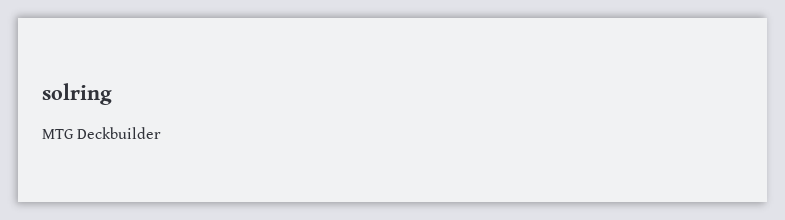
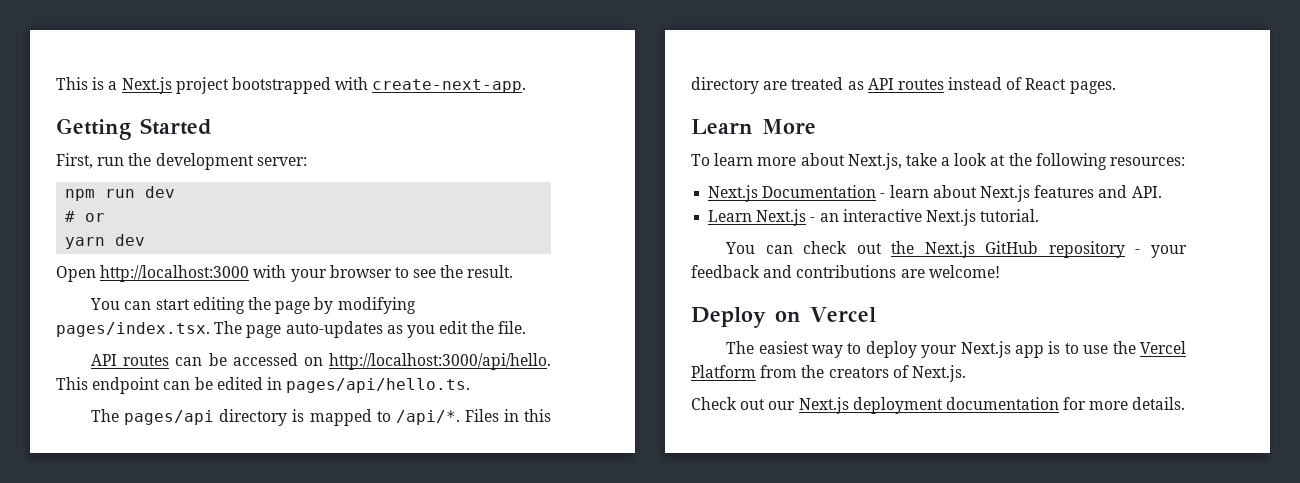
[42,83,112,105] [42,127,162,139] solring // MTG Deckbuilder -> [56,77,527,94] [56,118,212,140] [56,153,307,170] [65,186,176,201] [65,211,106,222] [65,234,146,249] [56,265,514,282] [90,297,416,314] [56,321,527,338] [91,353,551,370] [56,377,471,394] [91,409,551,426] [691,77,1116,94] [691,119,816,134] [691,153,1186,170] [708,185,1162,202] [708,209,1040,226] [725,241,1187,258] [691,265,1000,278] [691,307,876,328] [726,341,1187,358] [691,365,966,382] [691,397,1186,414] This is a Next.js project bootstrapped with create-next-app. // Getting Started // First, run the development server: // npm run dev // # or // yarn dev // Open http://localhost:3000 with your browser to see the result. // You can start editing the page by modifying pages/index.tsx. The page auto-updates as you edit the file. // API routes can be accessed on http://localhost:3000/api/hello. This endpoint can be edited in pages/api/hello.ts. // The pages/api directory is mapped to /api/*. Files in this directory are treated as API routes instead of React pages. // Learn More // To learn more about Next.js, take a look at the following resources: // Next.js Documentation - learn about Next.js features and API. // Learn Next.js - an interactive Next.js tutorial. // You can check out the Next.js GitHub repository - your feedback and contributions are welcome! // Deploy on Vercel // The easiest way to deploy your Next.js app is to use the Vercel Platform from the creators of Next.js. // Check out our Next.js deployment documentation for more details.

